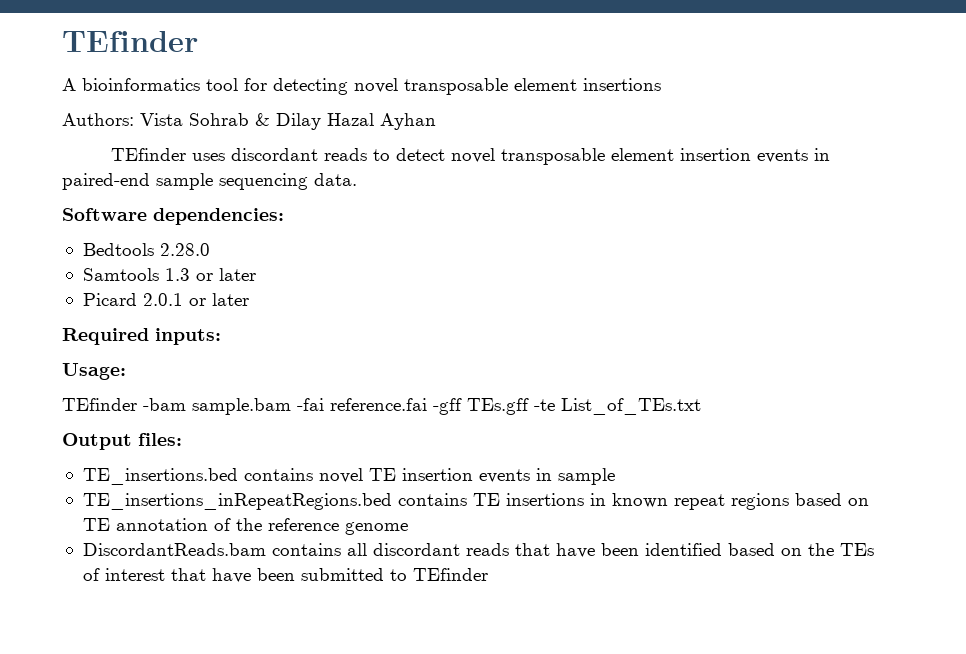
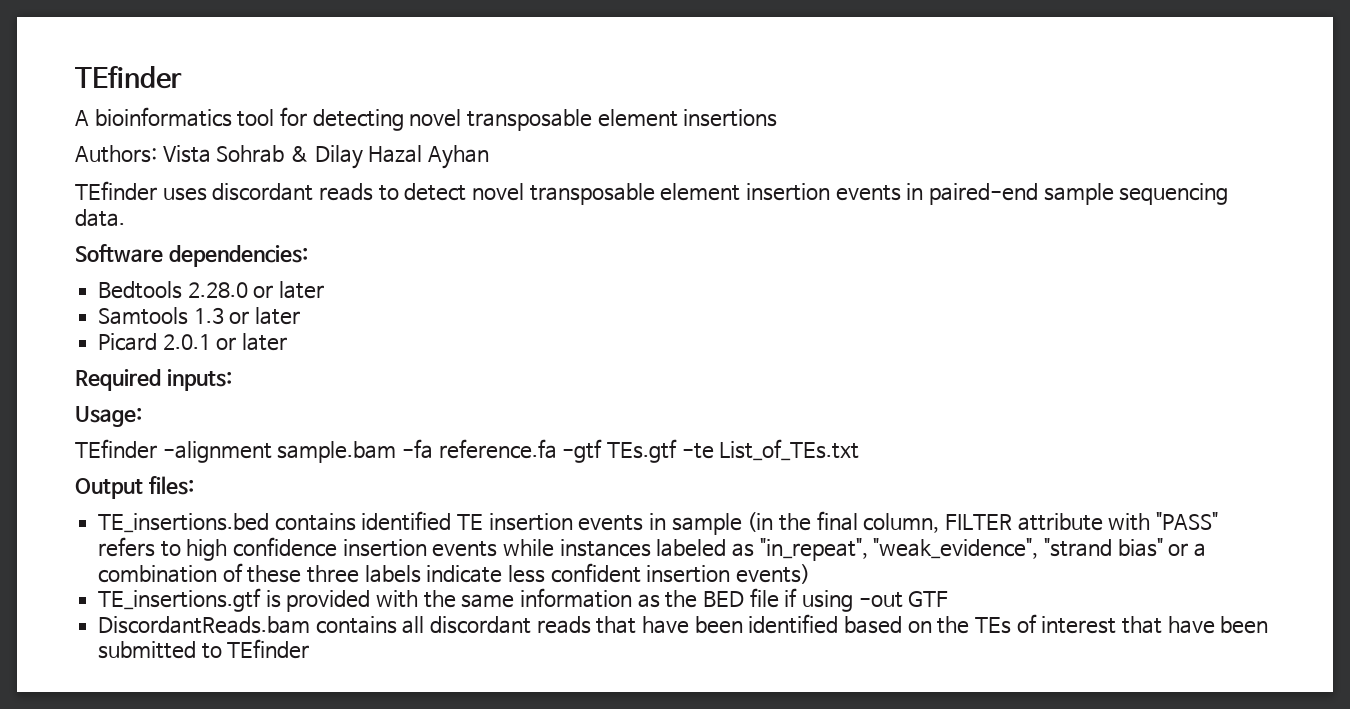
(210, 249) none -> [253,281,325,299] or later
[143,398,529,415] -bam sample.bam -fai reference.fai -gff TEs.gff -> [162,439,677,463] -alignment sample.bam -fa reference.fa -gtf TEs.gtf
[318,468,363,483] novel -> [361,511,452,531] identified
[82,493,869,510] [82,518,408,535] // TE_insertions_inRepeatRegions.bed contains TE insertions in known repeat regions based on TE annotation of the reference genome -> [747,511,1219,533] [98,537,1207,561] [98,563,811,584] [98,588,949,612] (in the final column, FILTER attribute with "PASS" refers to high confidence insertion events while instances labeled as "in_repeat", "weak_evidence", "strand bias" or a combination of these three labels indicate less confident insertion events) // TE_insertions.gtf is provided with the same information as the BED file if using -out GTF

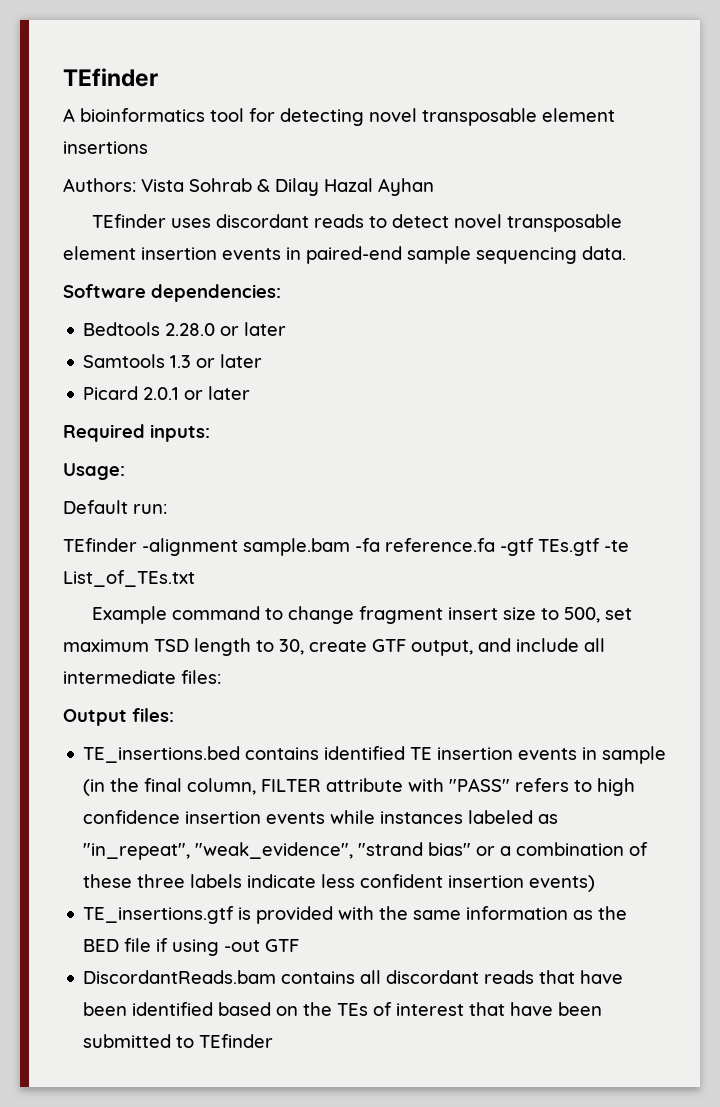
(142, 416) none -> [63,500,167,514] // Default run:
(860, 450) none -> [92,606,633,624] [63,638,605,656] [63,670,221,684] // Example command to change fragment insert size to 500, set maximum TSD length to 30, create GTF output, and include all intermediate files:

